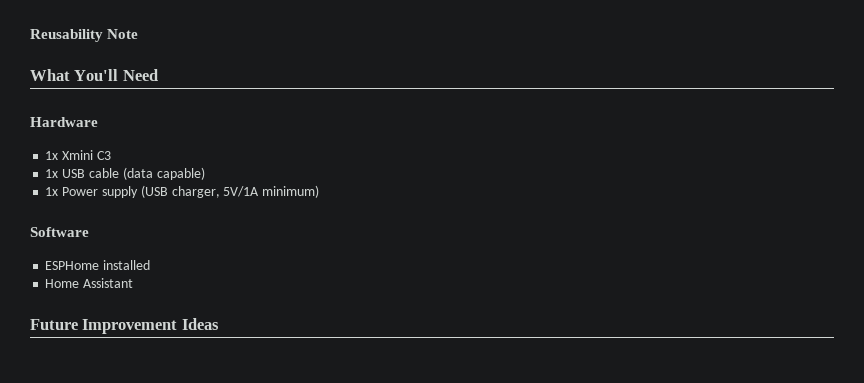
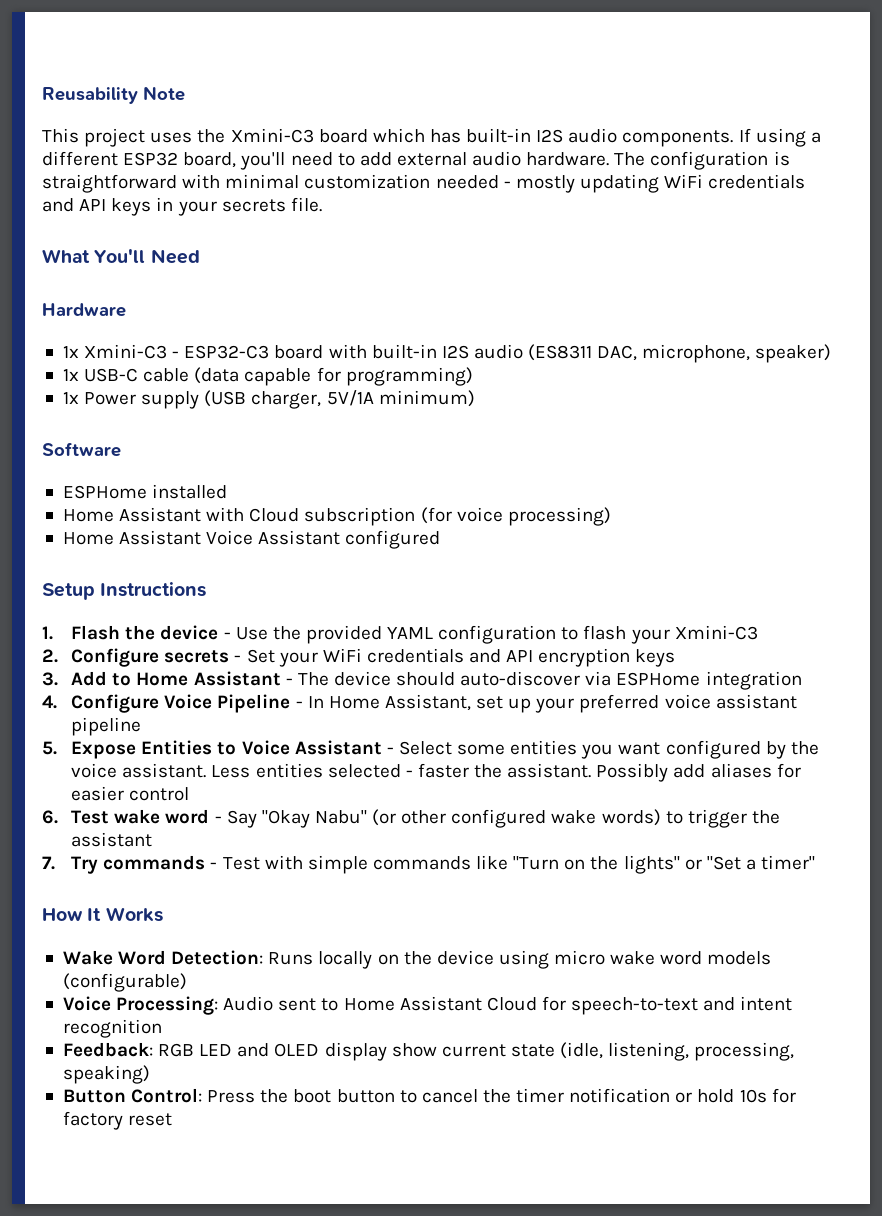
(139, 34) none -> [42,128,821,147] [42,151,790,170] [42,174,806,193] [42,197,322,216] // This project uses the Xmini-C3 board which has built-in I2S audio components. If using a different ESP32 board, you'll need to add external audio hardware. The configuration is straightforward with minimal customization needed - mostly updating WiFi credentials and API keys in your secrets file.
[62,150,111,160] [45,169,86,178] Xmini C3 // 1x USB -> [84,344,832,363] [62,368,139,382] Xmini-C3 - ESP32-C3 board with built-in I2S audio (ES8311 DAC, microphone, speaker) // 1x USB-C
[156,167,205,180] capable) -> [244,367,473,386] capable for programming)
[30,318,219,334] // Future Improvement Ideas -> [206,507,611,526] [62,530,441,549] [42,582,207,600] [42,625,758,644] [42,648,676,667] [42,671,802,690] [42,694,797,713] [71,717,142,736] [42,740,819,759] [71,763,801,782] [71,786,190,801] [42,809,780,828] [71,832,153,847] [42,855,816,874] [42,907,163,922] [62,950,772,969] [62,973,187,992] [62,996,793,1015] [62,1019,162,1038] [62,1042,795,1061] [62,1065,150,1084] [62,1088,796,1103] [62,1111,173,1130] with Cloud subscription (for voice processing) // Home Assistant Voice Assistant configured // Setup Instructions // 1. Flash the device - Use the provided YAML configuration to flash your Xmini-C3 // 2. Configure secrets - Set your WiFi credentials and API encryption keys // 3. Add to Home Assistant - The device should auto-discover via ESPHome integration // 4. Configure Voice Pipeline - In Home Assistant, set up your preferred voice assistant pipeline // 5. Expose Entities to Voice Assistant - Select some entities you want configured by the voice assistant. Less entities selected - faster the assistant. Possibly add aliases for easier control // 6. Test wake word - Say "Okay Nabu" (or other configured wake words) to trigger the assistant // 7. Try commands - Test with simple commands like "Turn on the lights" or "Set a timer" // How It Works // Wake Word Detection: Runs locally on the device using micro wake word models (configurable) // Voice Processing: Audio sent to Home Assistant Cloud for speech-to-text and intent recognition // Feedback: RGB LED and OLED display show current state (idle, listening, processing, speaking) // Button Control: Press the boot button to cancel the timer notification or hold 10s for factory reset

